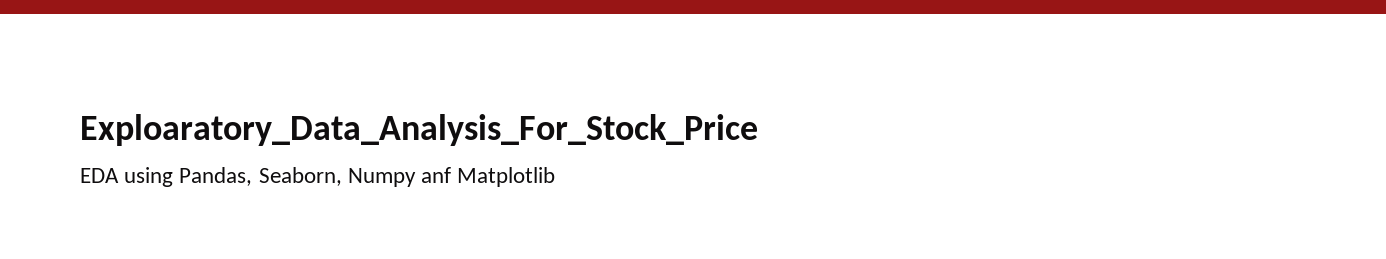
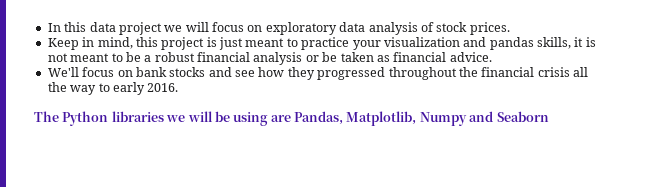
[80,114,758,146] [80,167,556,187] Exploaratory_Data_Analysis_For_Stock_Price // EDA using Pandas, Seaborn, Numpy anf Matplotlib -> [47,22,510,35] [47,37,596,50] [47,52,492,65] [47,67,588,80] [47,82,179,95] [34,111,549,126] In this data project we will focus on exploratory data analysis of stock prices. // Keep in mind, this project is just meant to practice your visualization and pandas skills, it is not meant to be a robust financial analysis or be taken as financial advice. // We'll focus on bank stocks and see how they progressed throughout the financial crisis all the way to early 2016. // The Python libraries we will be using are Pandas, Matplotlib, Numpy and Seaborn

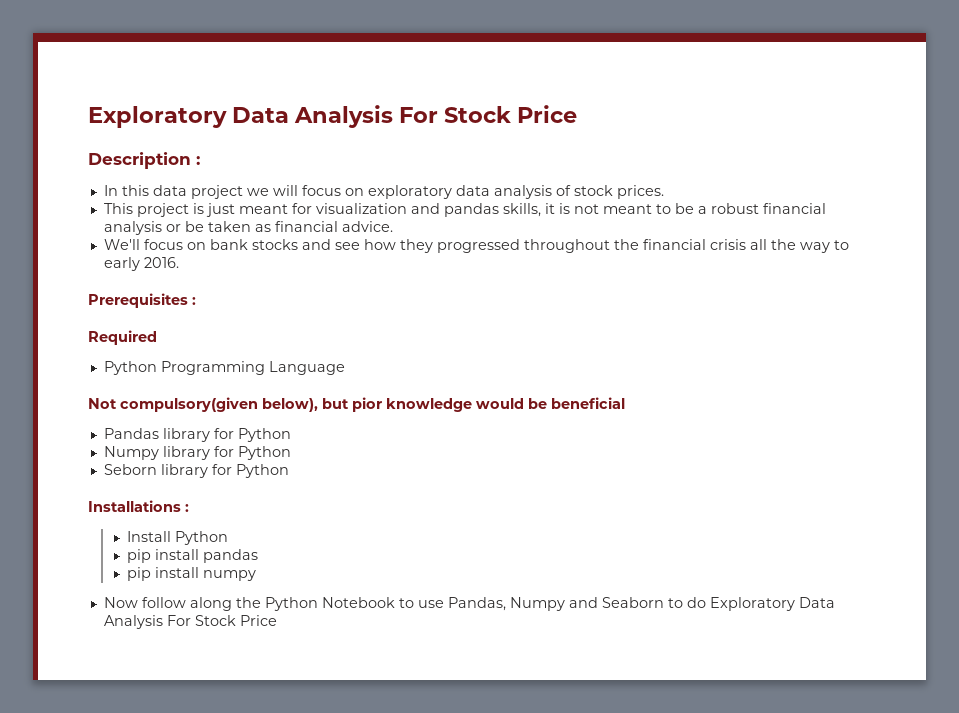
(47, 27) none -> [88,105,578,128] [88,152,200,169] Exploratory Data Analysis For Stock Price // Description : //
[47,37,158,50] Keep in mind, this -> [103,203,133,214] This
[286,37,381,50] to practice your -> [291,203,312,214] for
[34,111,549,126] The Python libraries we will be using are Pandas, Matplotlib, Numpy and Seaborn -> [88,293,196,308] [88,330,157,345] [103,361,345,375] [88,397,625,412] [103,428,291,442] [103,446,291,460] [103,464,289,478] [88,500,189,512] [127,531,229,545] [127,549,259,563] [127,567,257,581] [103,597,835,611] [103,615,277,629] Prerequisites : // Required // Python Programming Language // Not compulsory(given below), but pior knowledge would be beneficial // Pandas library for Python // Numpy library for Python // Seborn library for Python // Installations : // Install Python // pip install pandas // pip install numpy // Now follow along the Python Notebook to use Pandas, Numpy and Seaborn to do Exploratory Data Analysis For Stock Price

